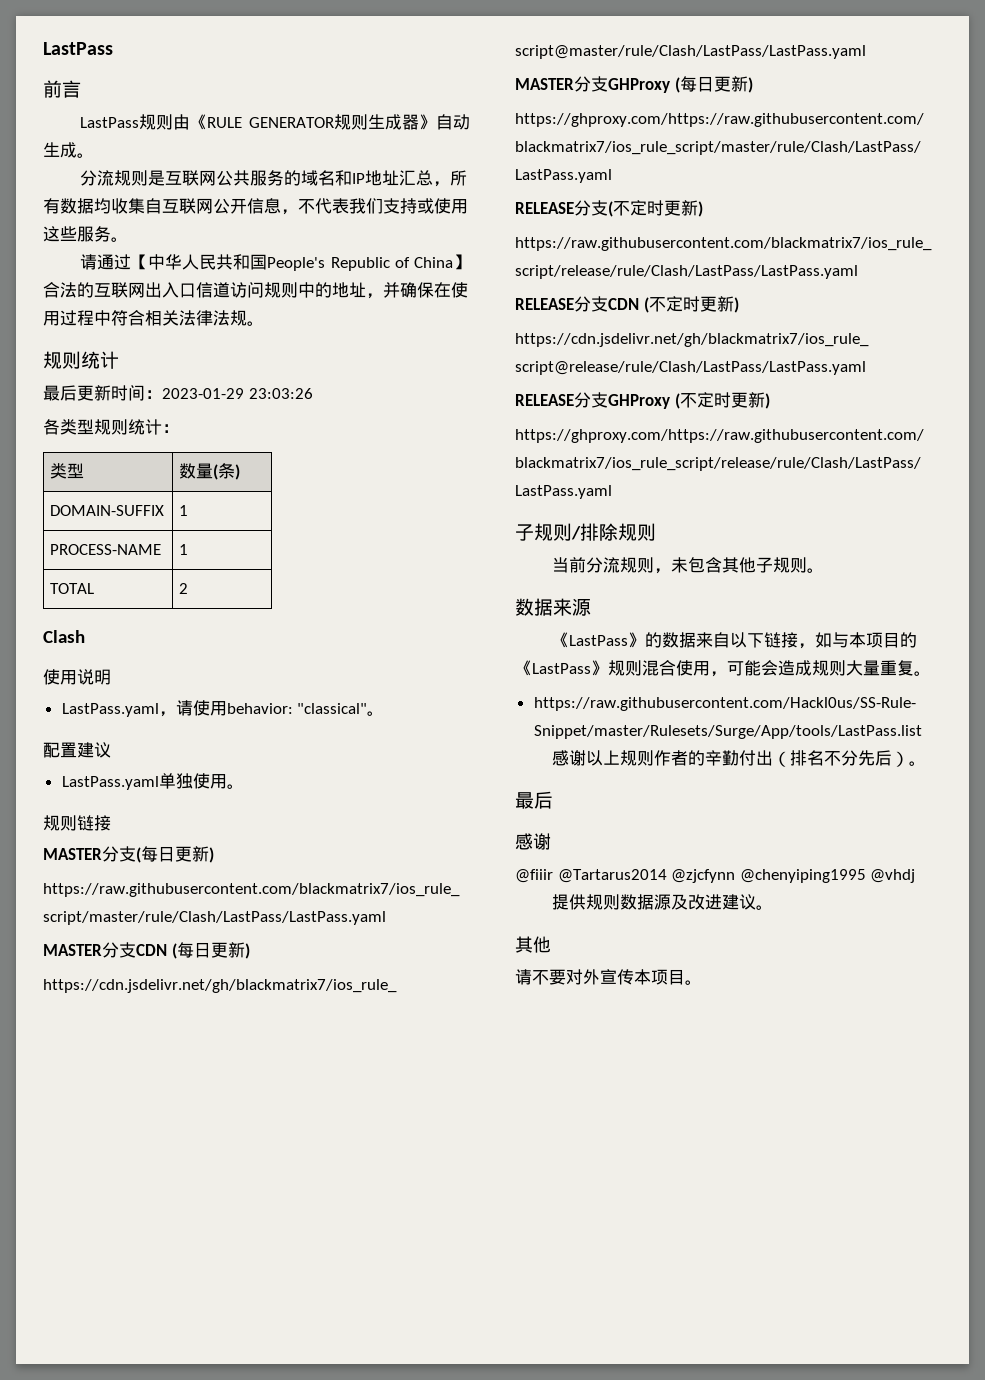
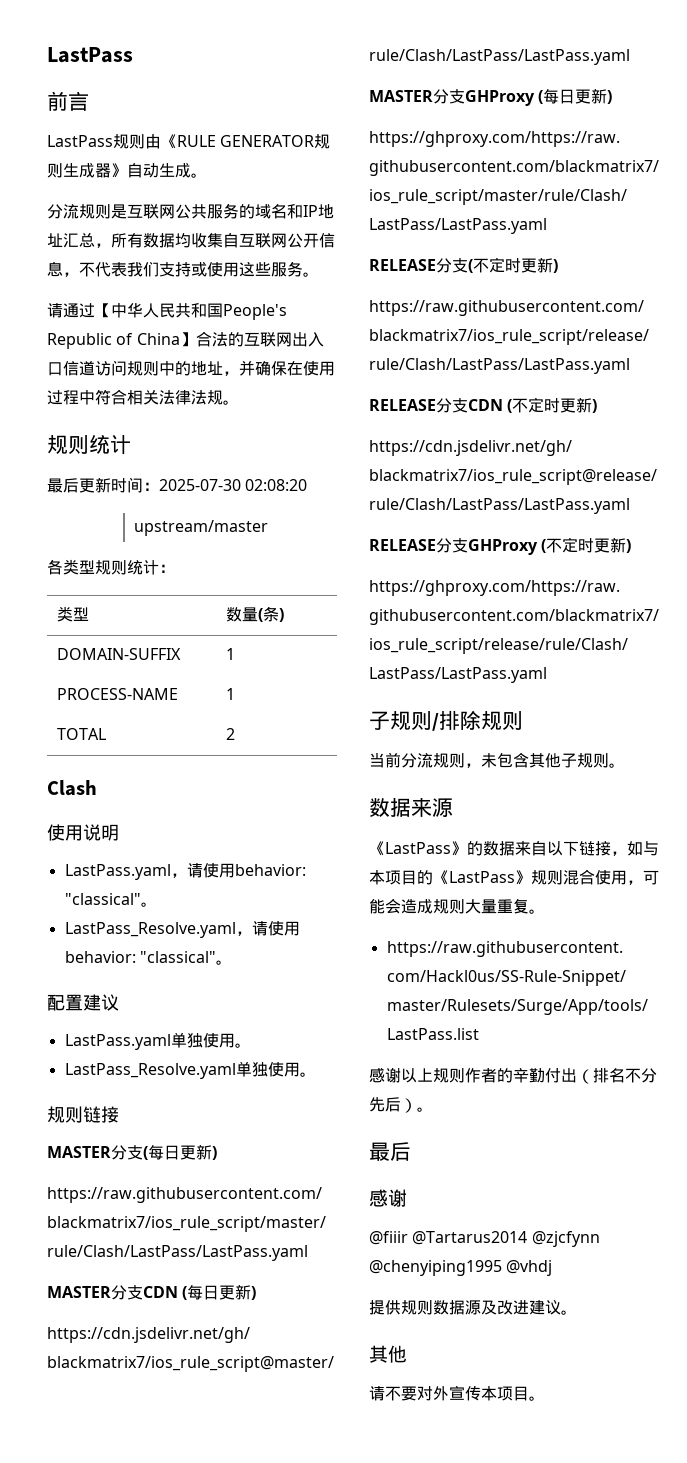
[162,388,313,399] 2023-01-29 23:03:26 -> [159,479,308,491] [134,520,268,536] 2025-07-30 02:08:20 // upstream/master
(385, 713) none -> [64,921,300,938] [64,951,232,965] // LastPass_Resolve.yaml，请使用behavior: "classical"。
(244, 786) none -> [64,1061,316,1079] // LastPass_Resolve.yaml单独使用。

